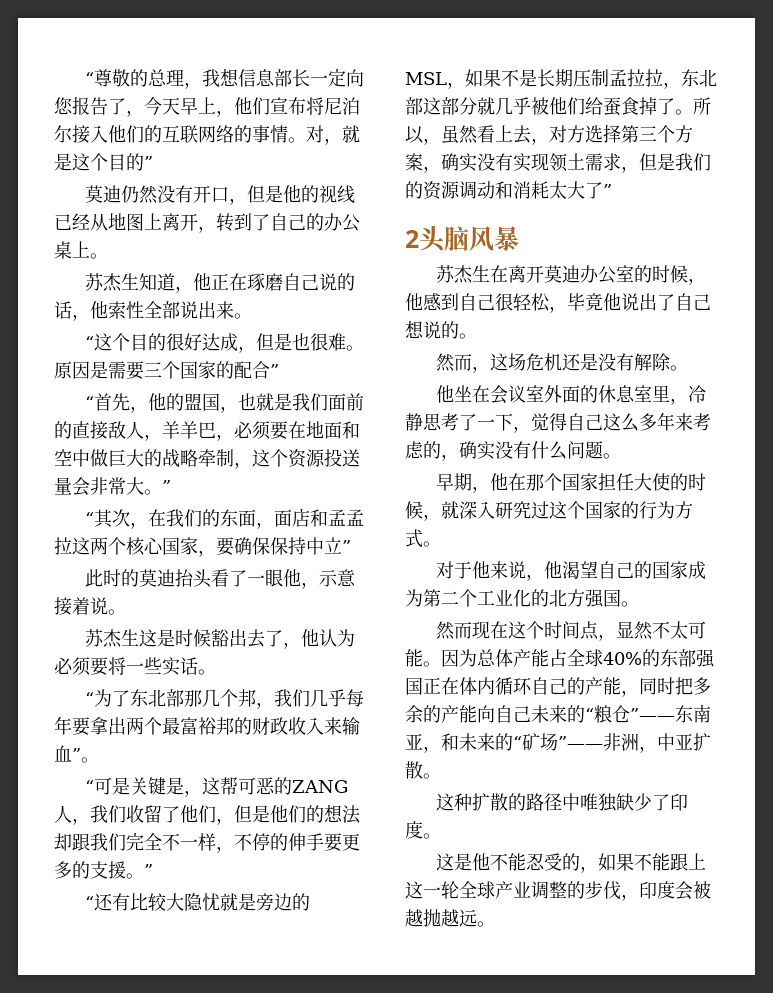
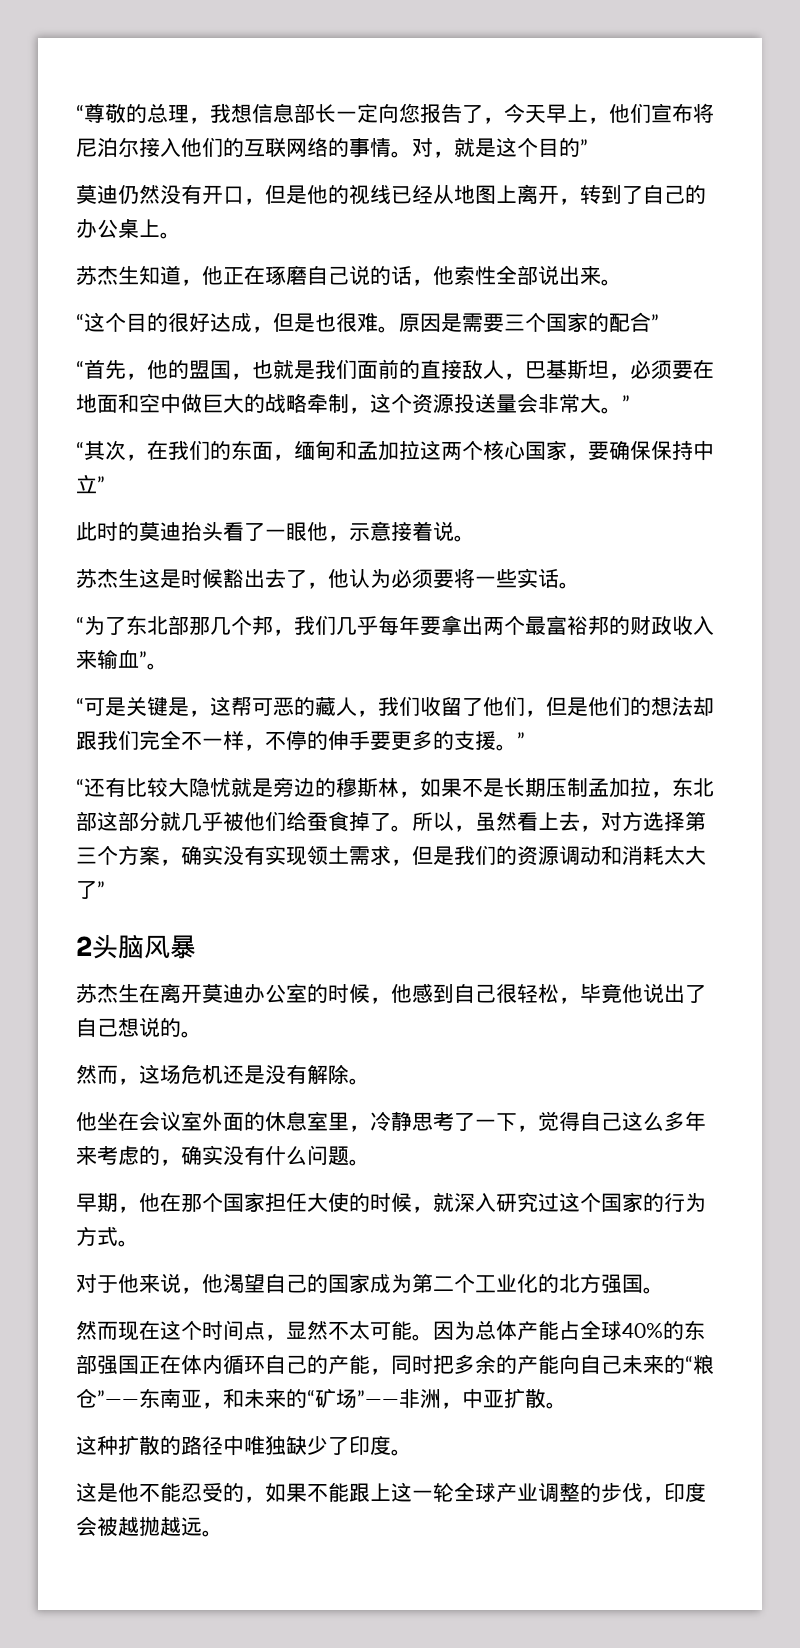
[162,421,216,439] 羊羊巴 -> [525,360,609,379] 巴基斯坦
[274,508,365,527] 面店和孟孟 -> [294,440,399,461] 缅甸和孟加
[292,780,349,793] ZANG -> [315,697,336,717] 藏
[405,72,447,85] MSL -> [336,777,399,797] 穆斯林
[627,69,645,87] 拉 -> [609,778,630,798] 加

